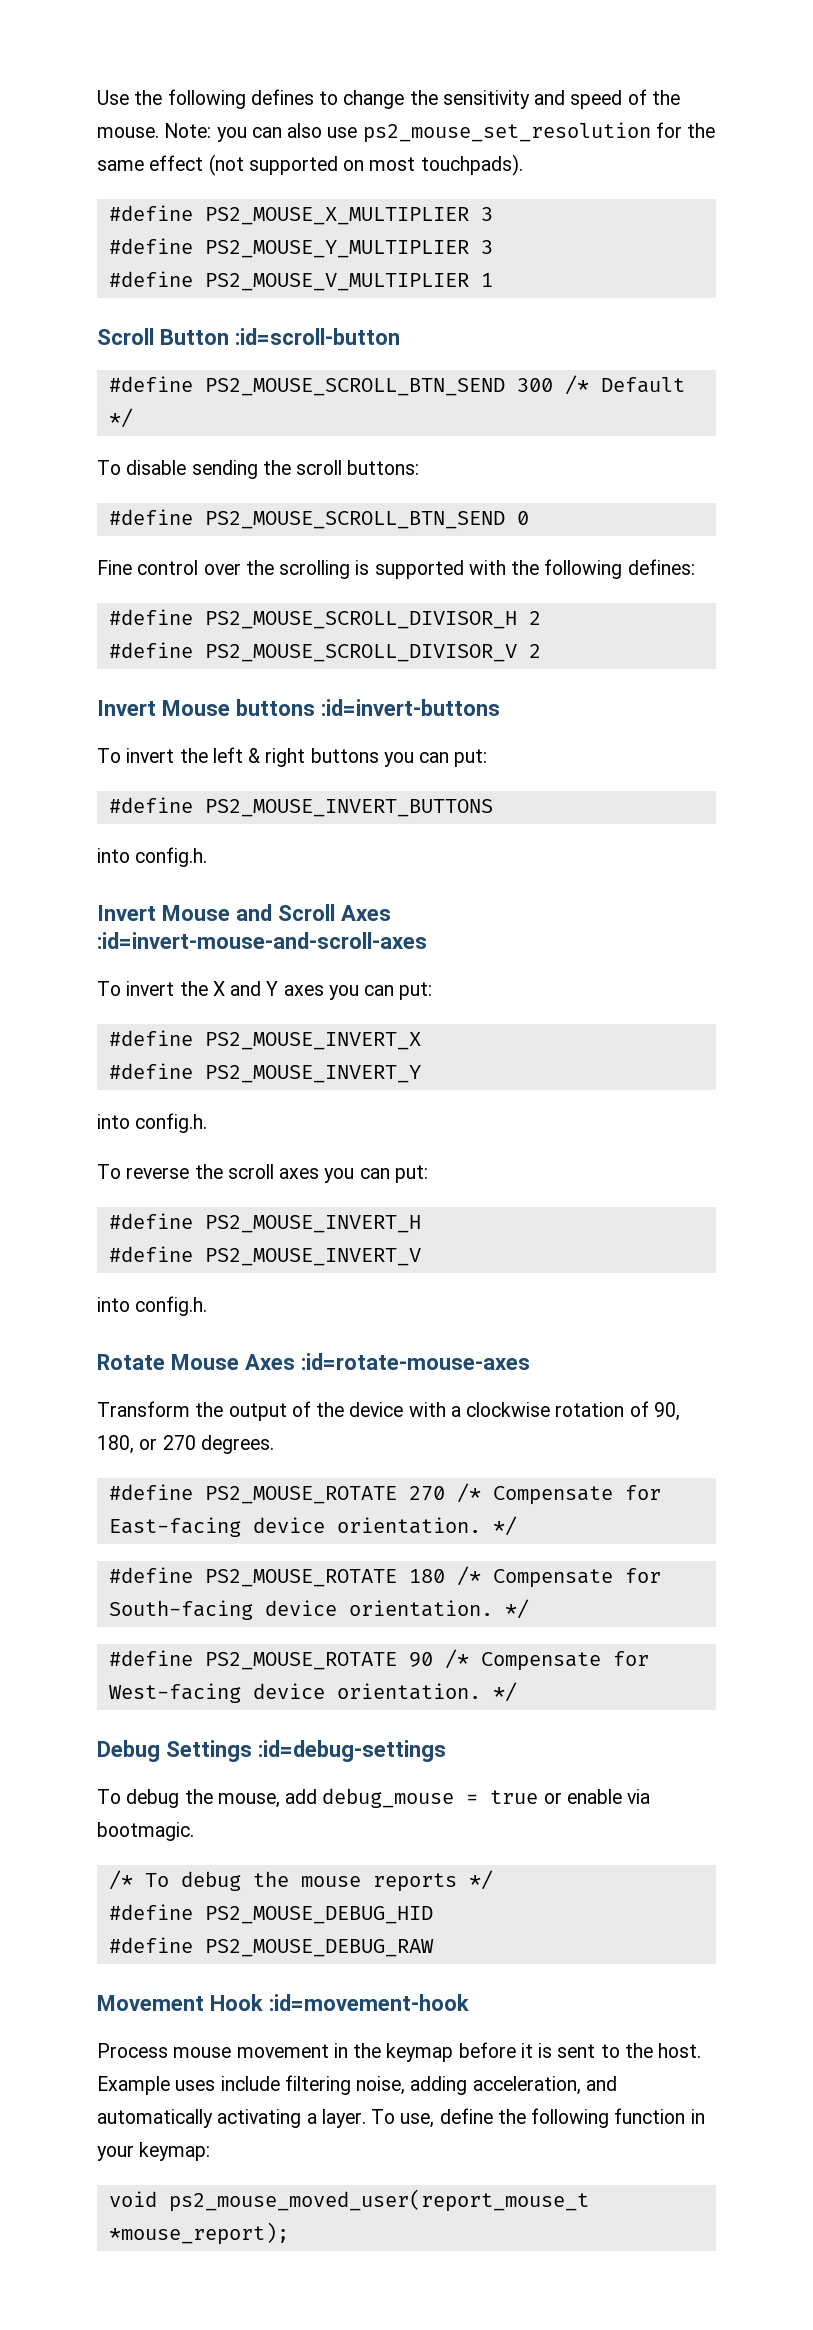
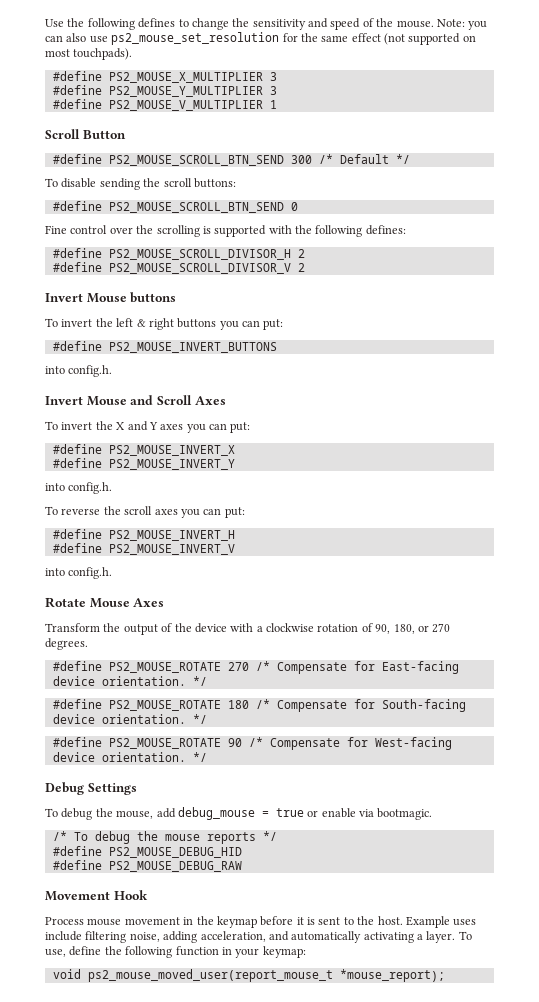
[234,328,400,345] :id=scroll-button -> (126, 134) none
[320,699,500,716] :id=invert-buttons -> (177, 297) none
[97,932,427,949] :id=invert-mouse-and-scroll-axes -> (226, 400) none
[300,1353,530,1370] :id=rotate-mouse-axes -> (165, 602) none
[257,1740,446,1762] :id=debug-settings -> (137, 789) none
[268,1994,469,2011] :id=movement-hook -> (148, 895) none

